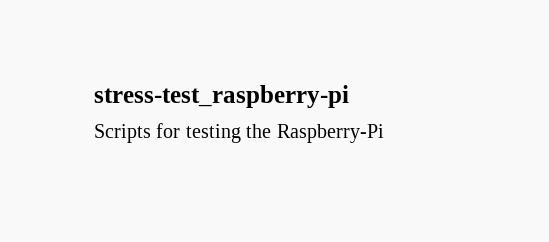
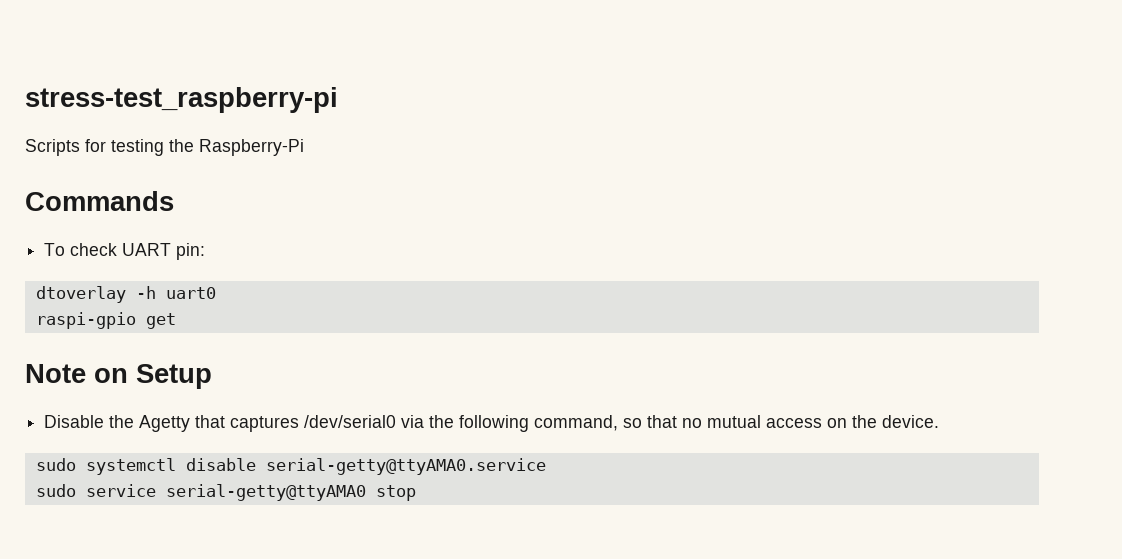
(384, 133) none -> [25,191,174,211] [44,243,206,260] [35,286,216,303] [35,312,176,329] [25,364,212,389] [44,415,940,432] [35,458,546,475] [35,484,416,501] // Commands // To check UART pin: // dtoverlay -h uart0 // raspi-gpio get // Note on Setup // Disable the Agetty that captures /dev/serial0 via the following command, so that no mutual access on the device. // sudo systemctl disable serial-getty@ttyAMA0.service // sudo service serial-getty@ttyAMA0 stop

